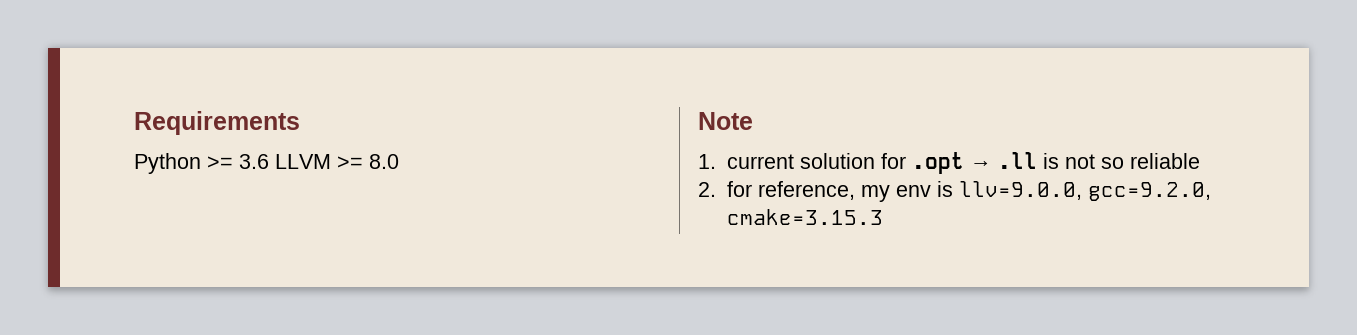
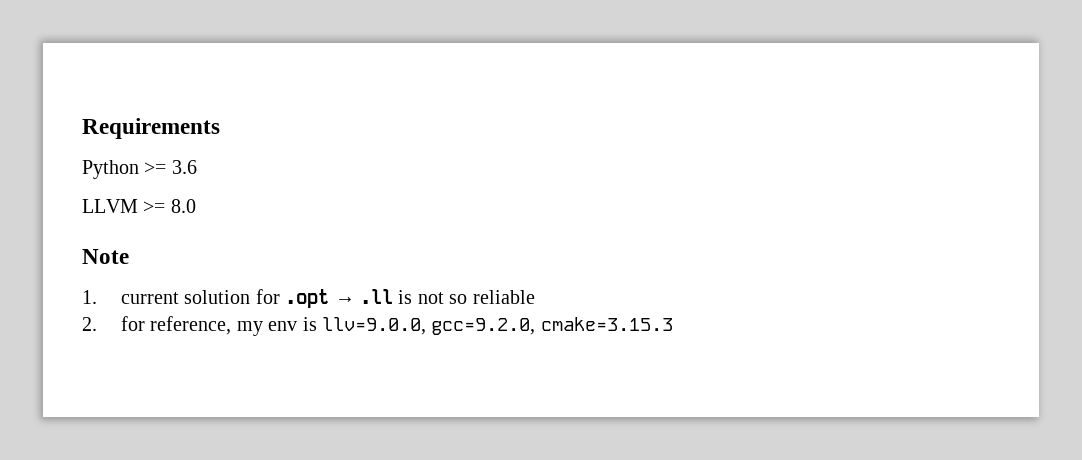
(269, 161) none -> (197, 167) //

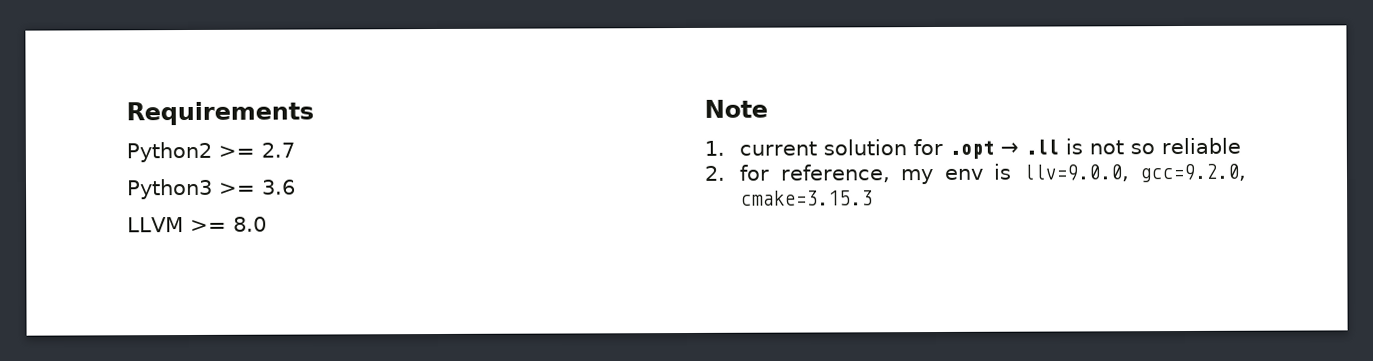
[82,160,139,179] Python -> [126,141,295,163] [126,178,213,200] Python2 >= 2.7 // Python3

